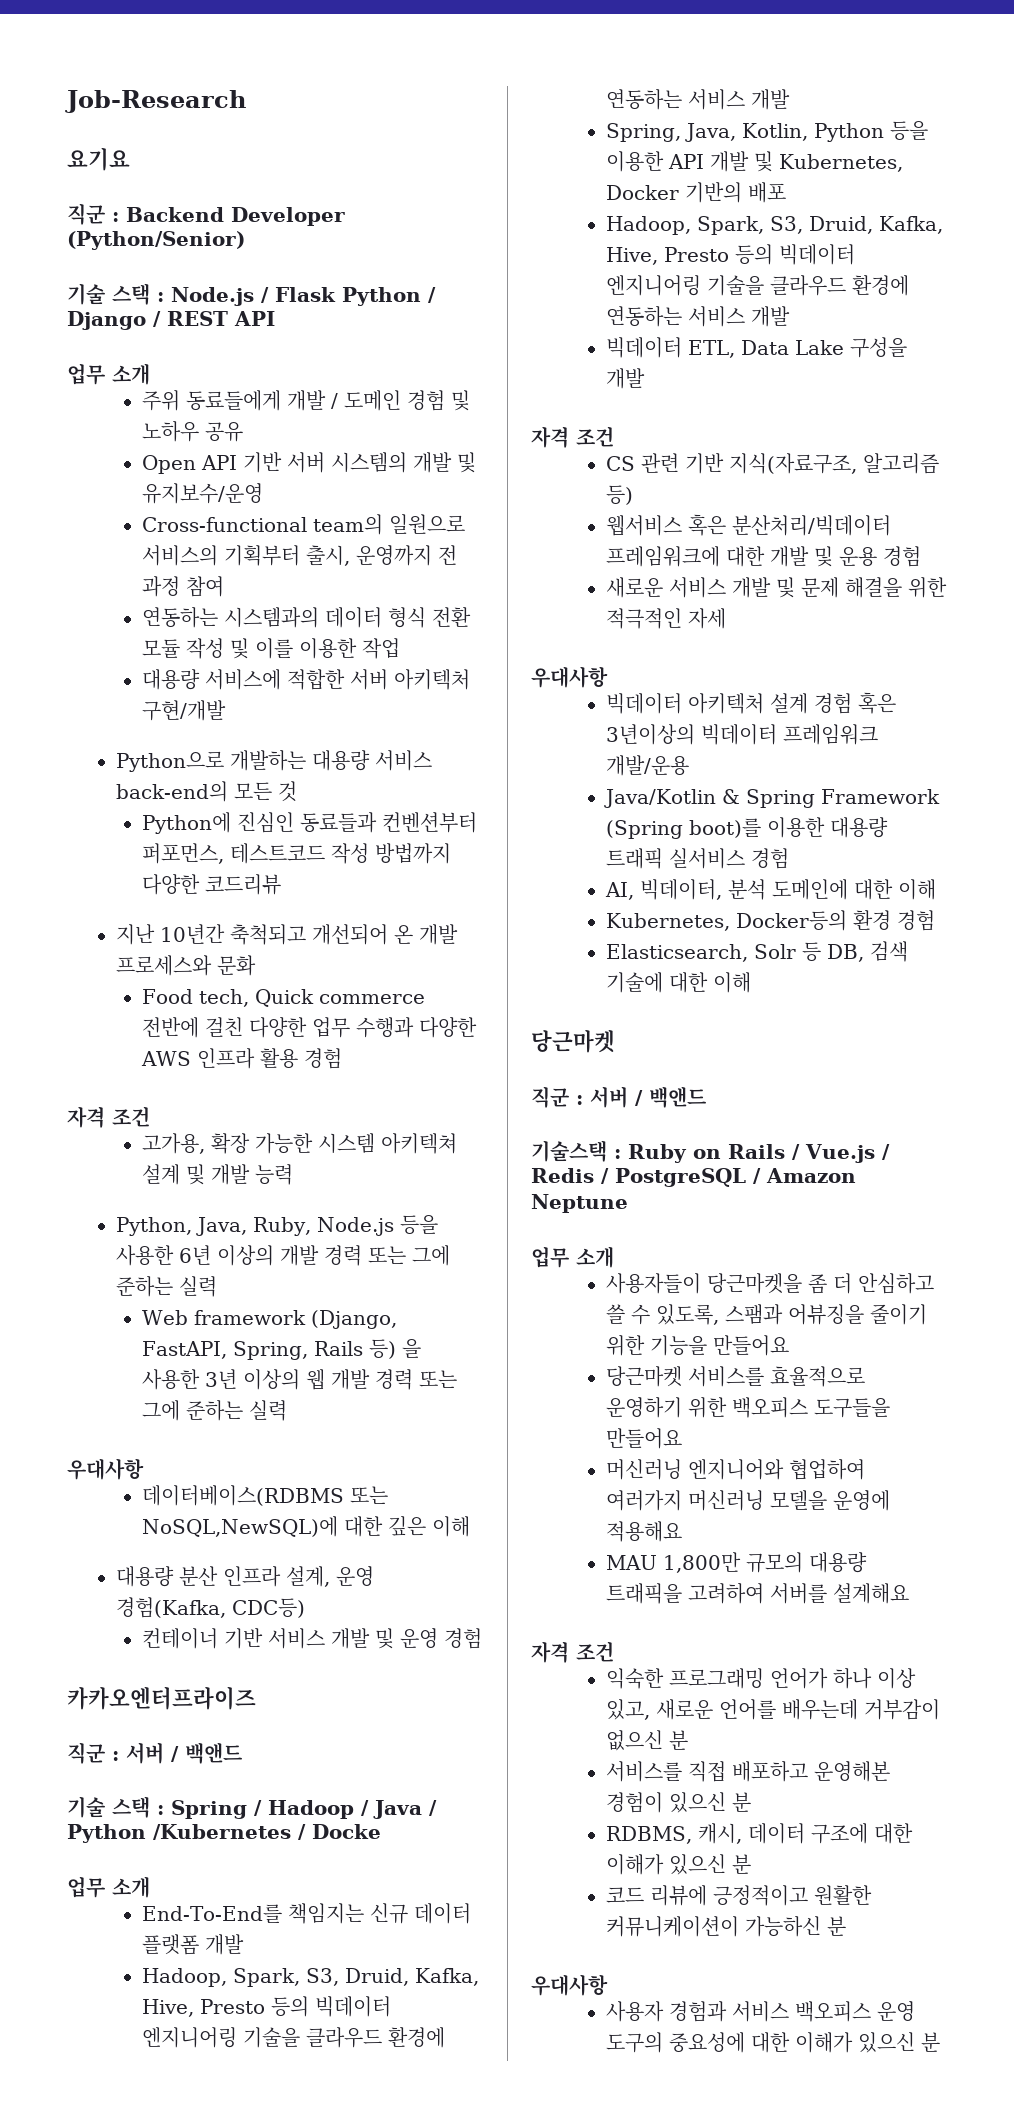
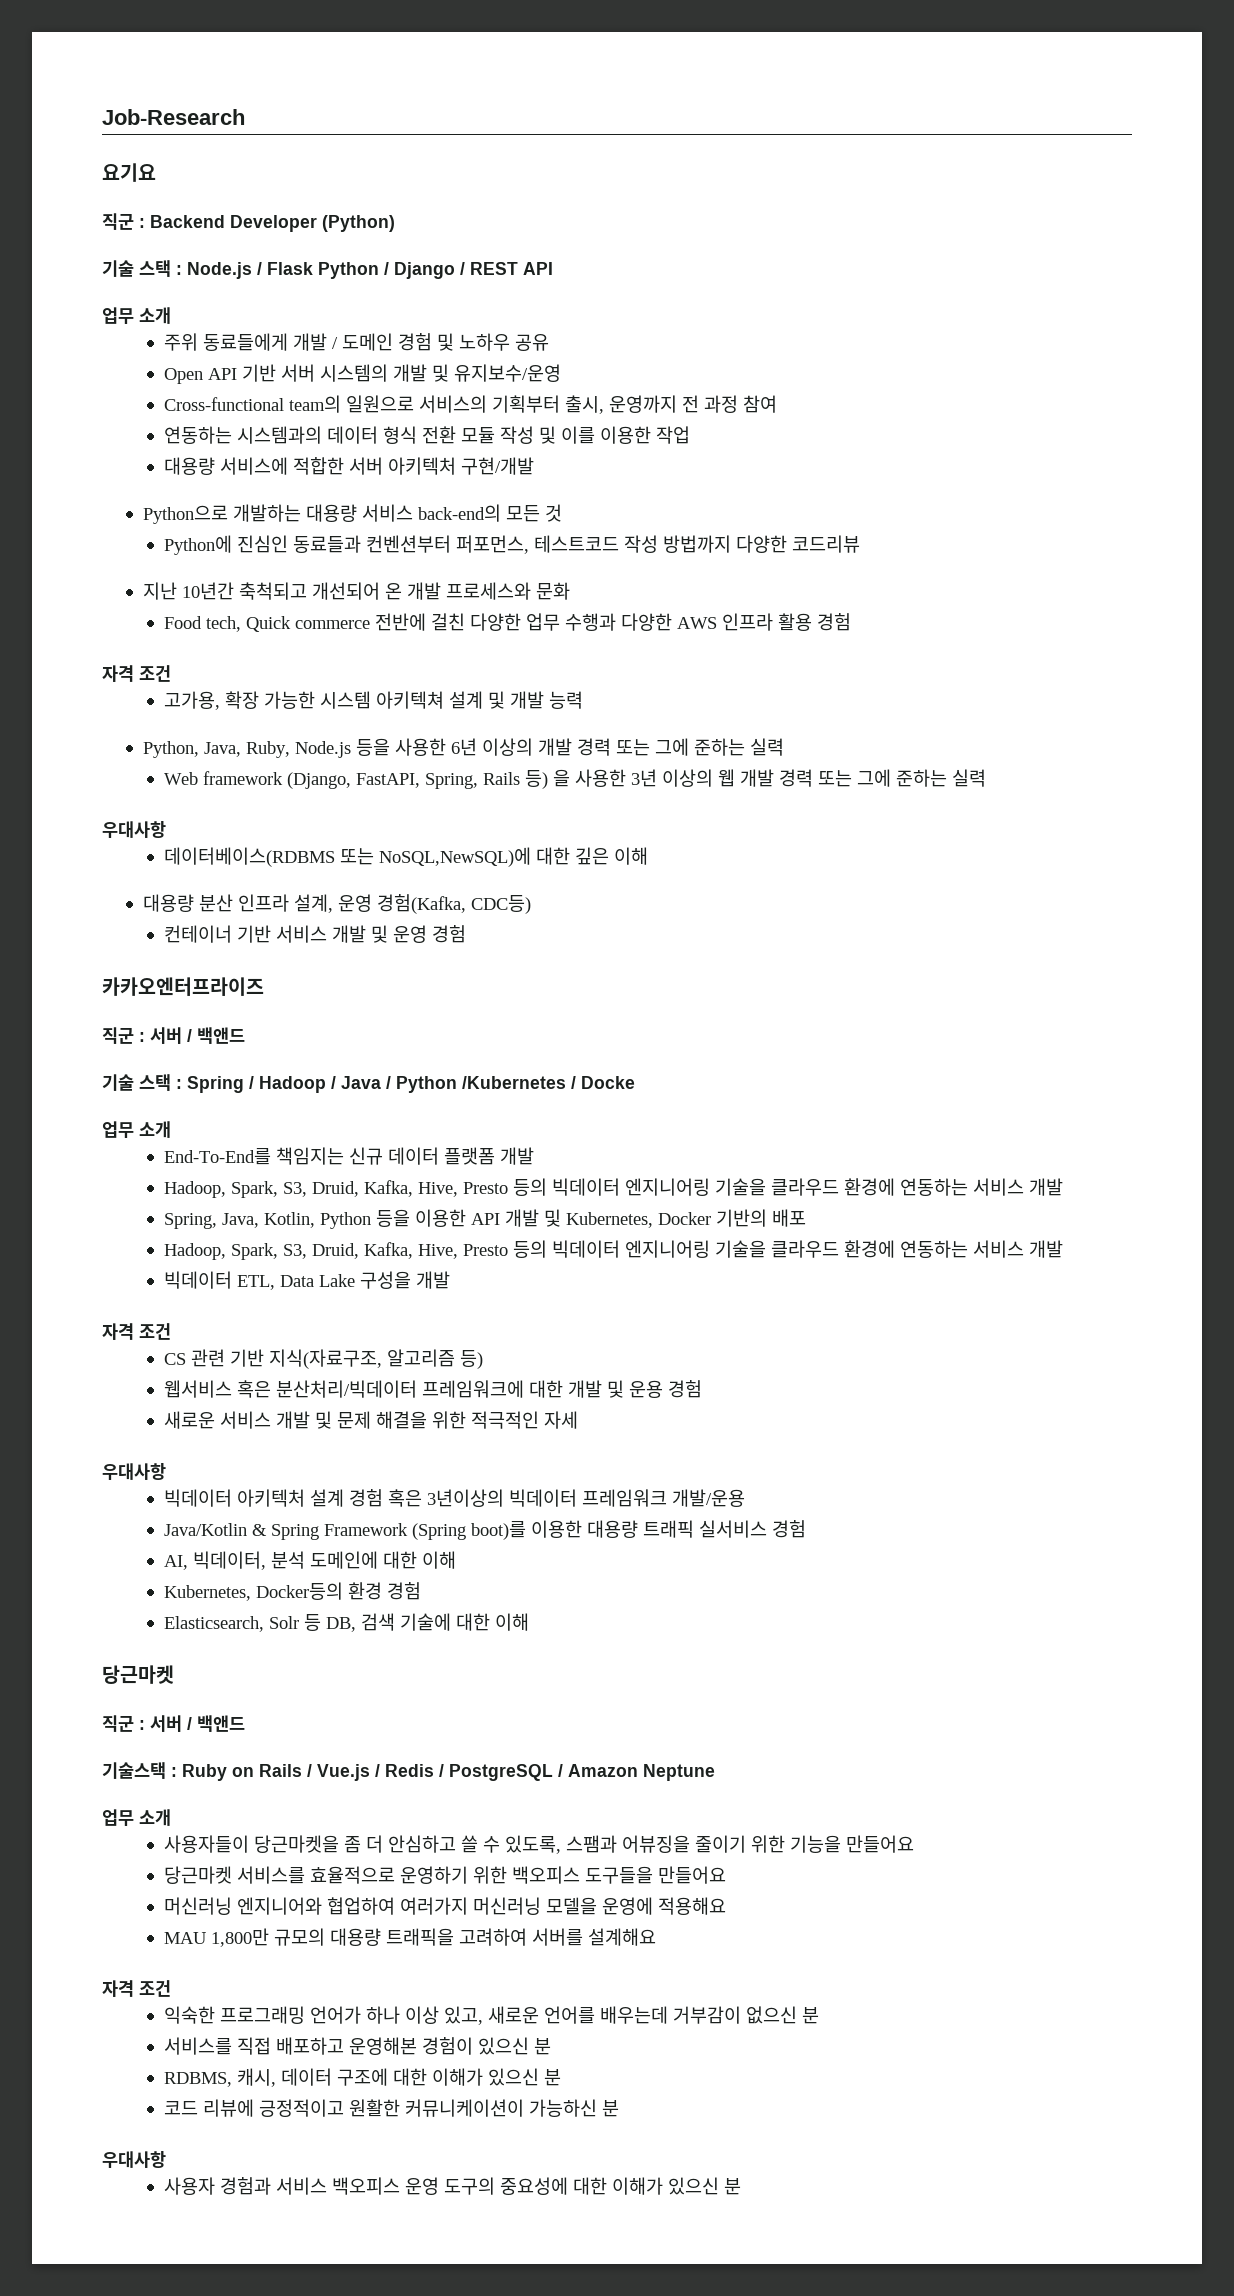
[67,231,245,250] (Python/Senior) -> [322,215,395,232] (Python)

